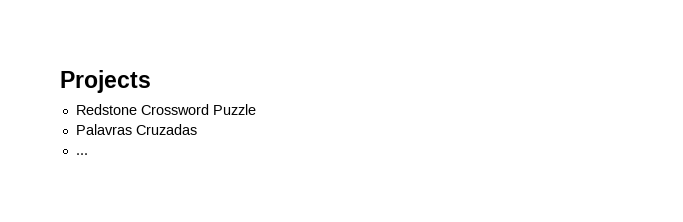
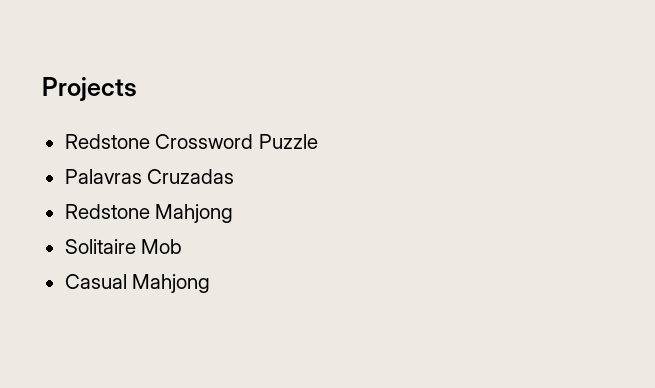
[75,153,88,155] ... -> [64,204,234,223] [64,239,183,254] [64,274,211,293] Redstone Mahjong // Solitaire Mob // Casual Mahjong

